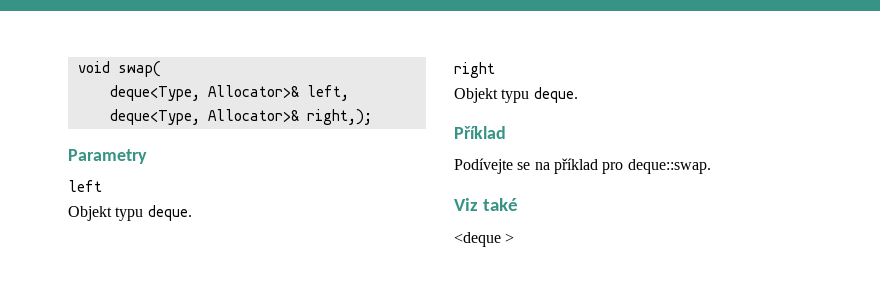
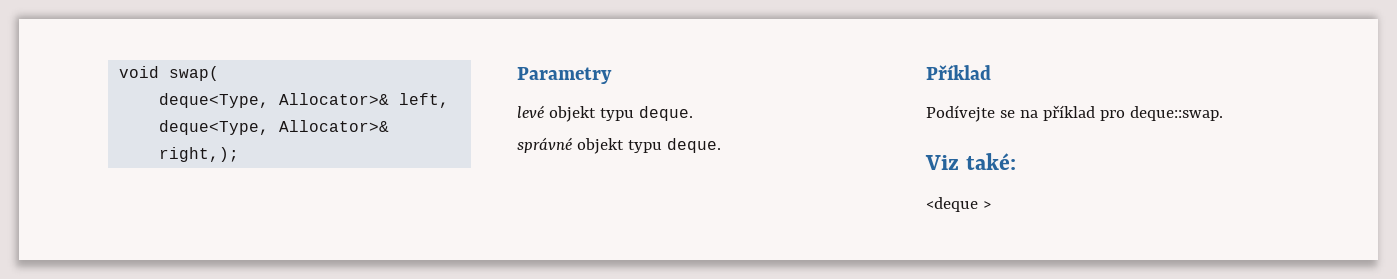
[68,180,102,192] [68,205,192,221] [454,62,495,78] [454,88,498,103] left // Objekt typu deque. // right // Objekt -> [517,105,693,122] [517,137,624,154] levé objekt typu deque. // správné objekt
[482,198,518,211] také -> [965,153,1016,170] také:

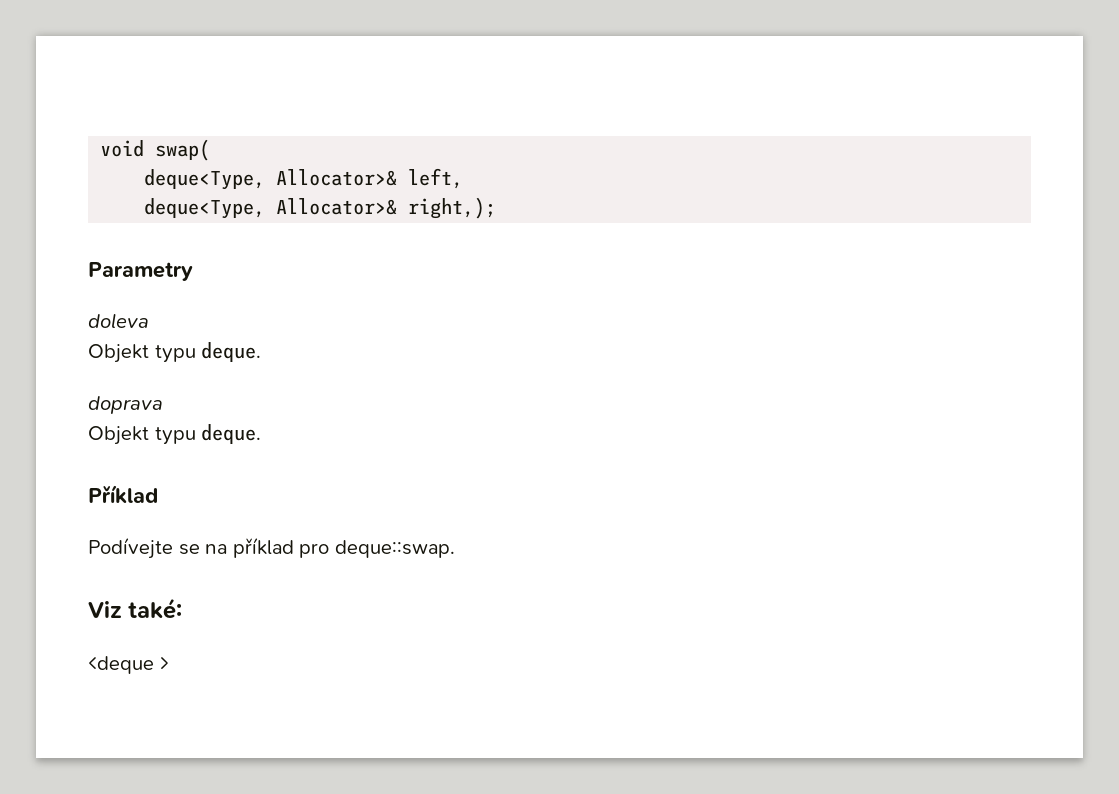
[517,105,693,122] [517,137,624,154] levé objekt typu deque. // správné objekt -> [88,313,149,329] [88,342,262,363] [88,396,163,414] [88,426,149,445] doleva // Objekt typu deque. // doprava // Objekt

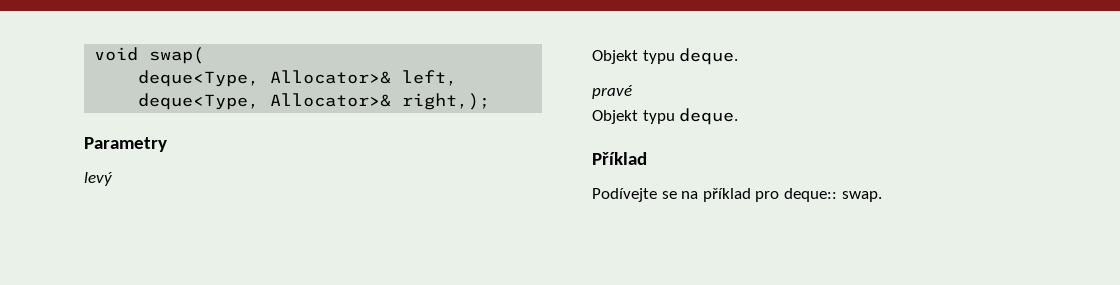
[88,313,149,329] [88,342,262,363] [88,396,163,414] doleva // Objekt typu deque. // doprava -> [84,172,112,186] [592,48,739,65] [592,85,633,99] levý // Objekt typu deque. // pravé
[334,540,455,558] [88,598,182,619] [88,656,169,674] deque::swap. // Viz také: // <deque > -> [783,188,882,202] deque:: swap.

